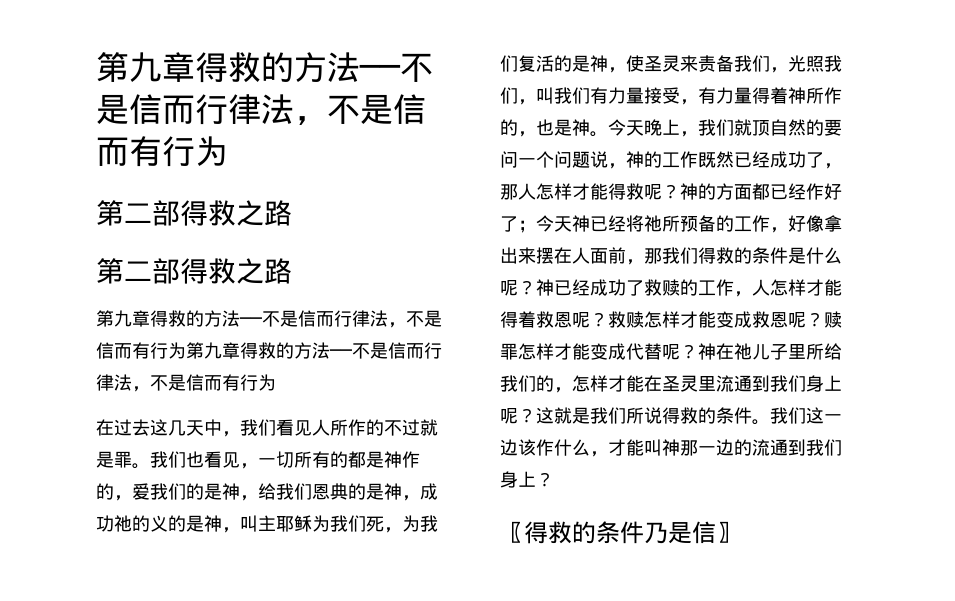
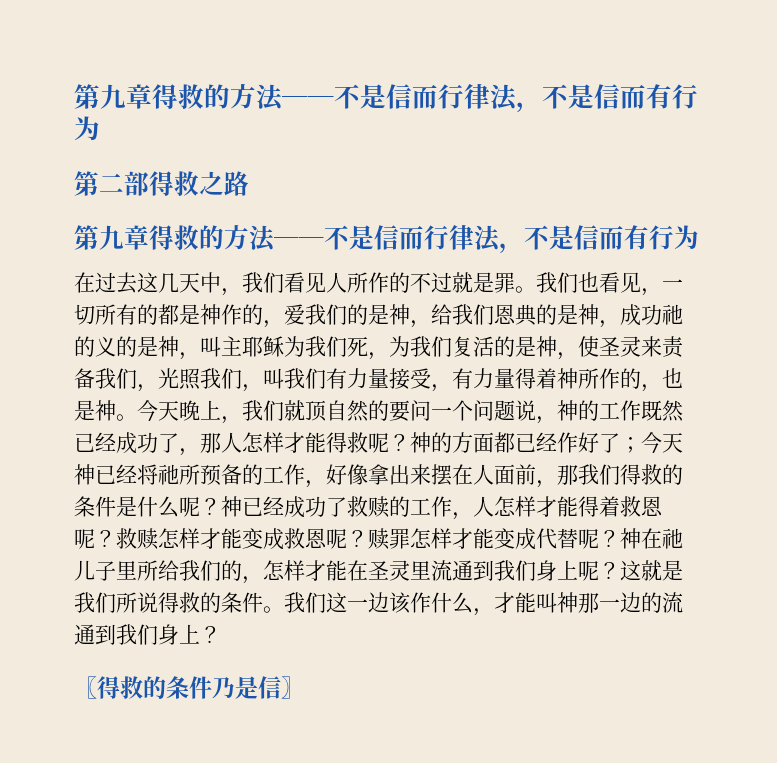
[124,258,292,284] [96,310,442,328] [96,342,204,359] 二部得救之路 // 第九章得救的方法──不是信而行律法，不是信而有行为第 -> (99, 237) none

